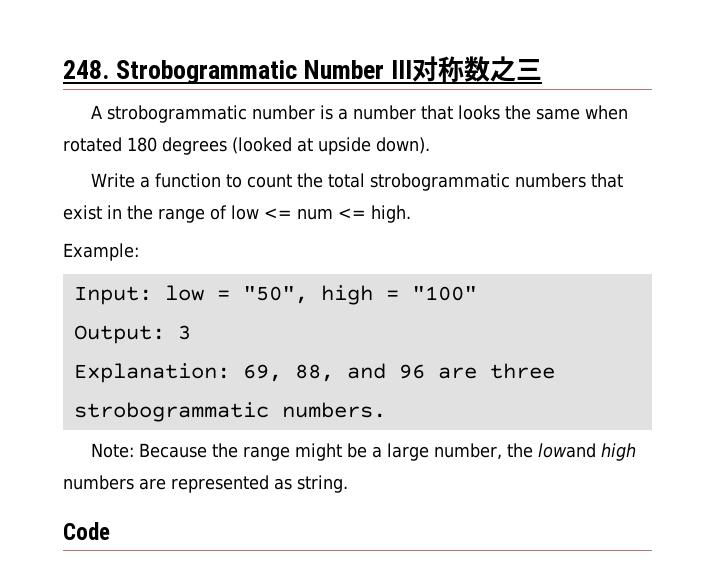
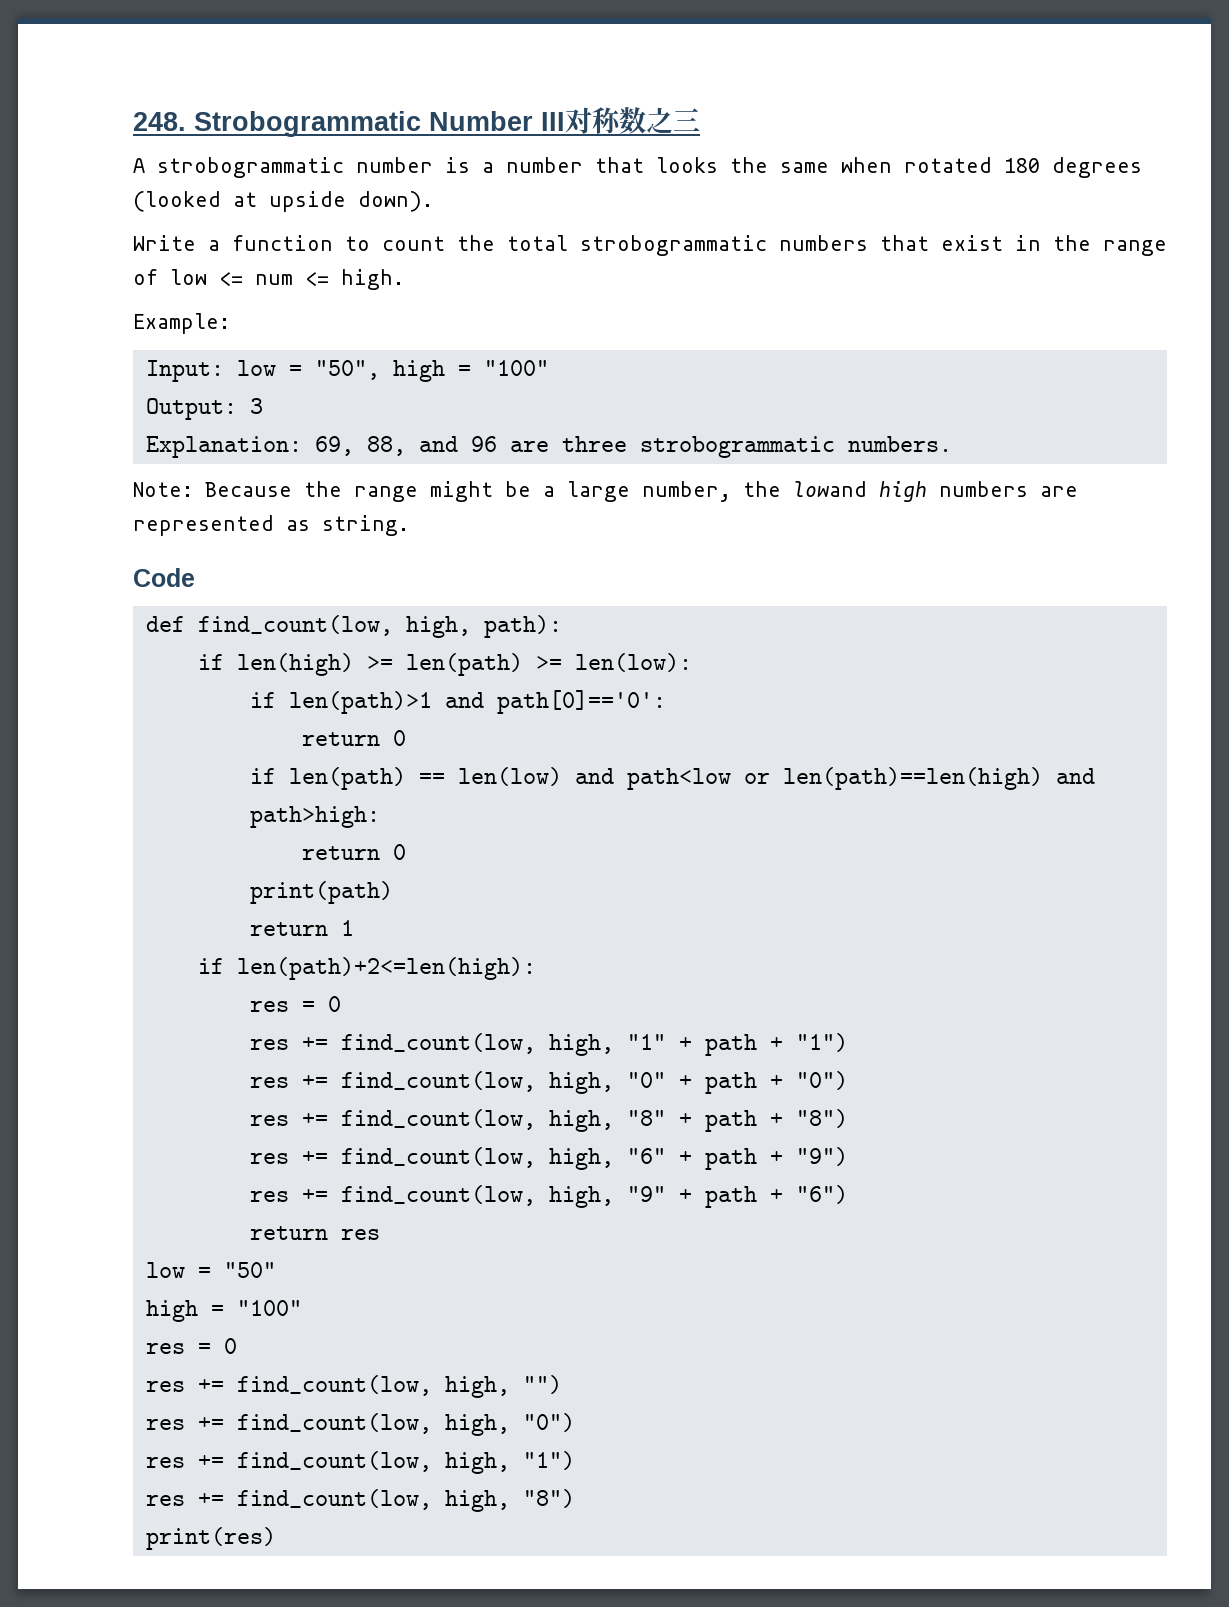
(110, 531) none -> [145,615,562,638] [197,653,692,676] [249,690,666,714] [301,730,406,746] [249,767,1095,790] [249,806,380,828] [301,844,406,860] [249,881,393,904] [249,920,354,936] [197,957,536,980] [249,996,341,1012] [249,1033,848,1056] [249,1071,848,1094] [249,1109,848,1132] [249,1147,848,1170] [249,1185,848,1208] [249,1226,380,1240] [145,1262,276,1278] [145,1300,302,1322] [145,1338,237,1354] [145,1375,562,1398] [145,1413,575,1436] [145,1451,575,1474] [145,1489,575,1512] [145,1527,276,1550] // def find_count(low, high, path): // if len(high) >= len(path) >= len(low): // if len(path)>1 and path[0]=='0': // return 0 // if len(path) == len(low) and path<low or len(path)==len(high) and path>high: // return 0 // print(path) // return 1 // if len(path)+2<=len(high): // res = 0 // res += find_count(low, high, "1" + path + "1") // res += find_count(low, high, "0" + path + "0") // res += find_count(low, high, "8" + path + "8") // res += find_count(low, high, "6" + path + "9") // res += find_count(low, high, "9" + path + "6") // return res // low = "50" // high = "100" // res = 0 // res += find_count(low, high, "") // res += find_count(low, high, "0") // res += find_count(low, high, "1") // res += find_count(low, high, "8") // print(res)

